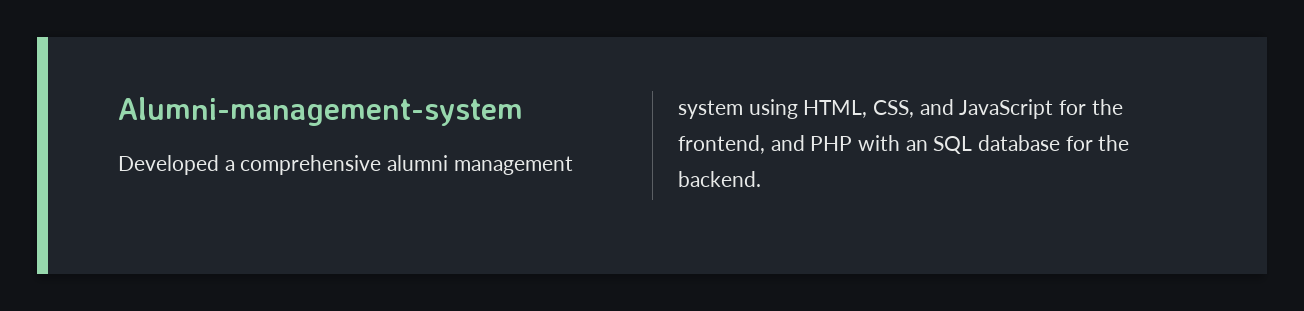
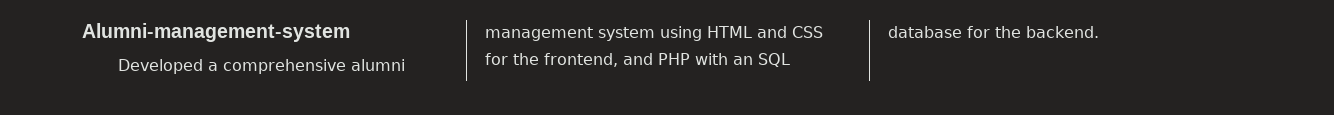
[803,99,1054,119] HTML, CSS, and JavaScript -> [707,26,823,38] HTML and CSS

